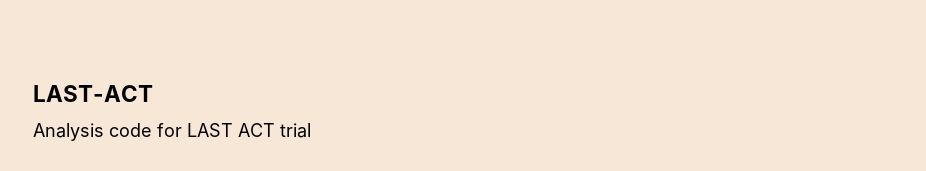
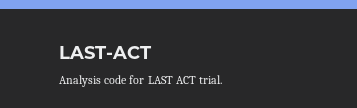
[280,123,311,138] trial -> [199,75,223,84] trial.

